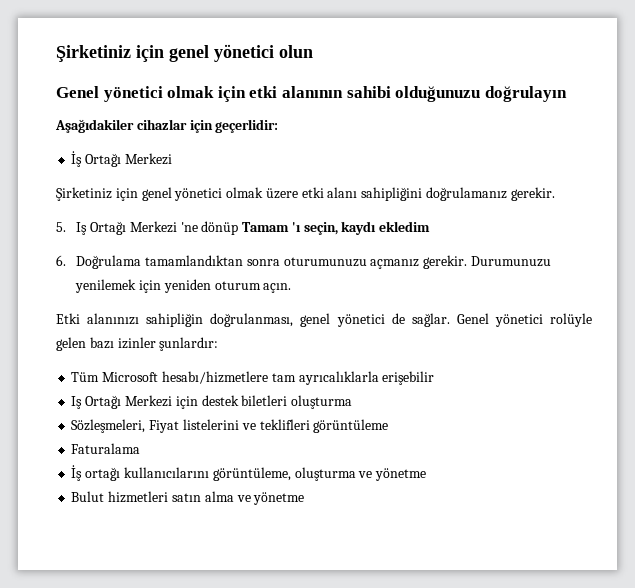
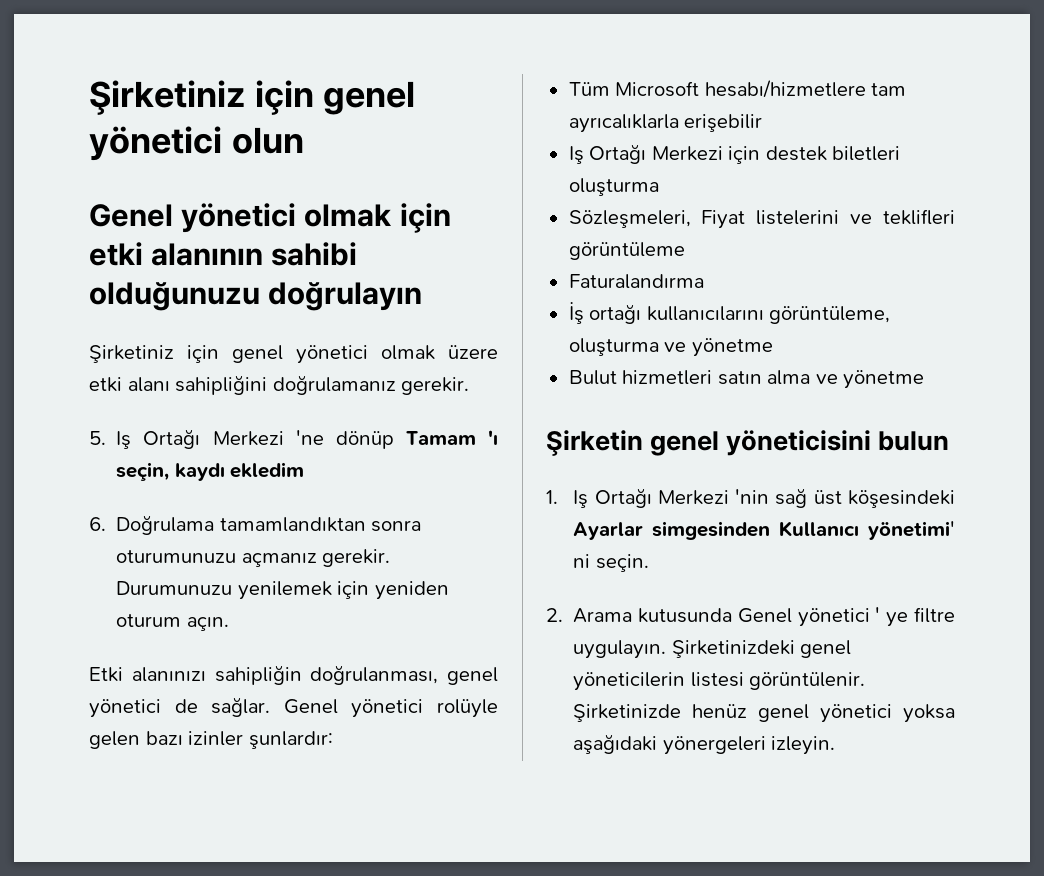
[55,119,279,133] [71,151,172,167] // Aşağıdakiler cihazlar için geçerlidir: // İş Ortağı Merkezi -> (423, 296) none
[71,443,141,454] Faturalama -> [568,274,704,289] Faturalandırma
(305, 498) none -> [546,430,950,456] [546,488,955,508] [573,521,955,540] [573,554,649,572] [546,607,955,627] [573,640,852,659] [573,672,866,691] [573,704,955,723] [573,734,836,755] // Şirketin genel yöneticisini bulun // 1. Iş Ortağı Merkezi 'nin sağ üst köşesindeki Ayarlar simgesinden Kullanıcı yönetimi' ni seçin. // 2. Arama kutusunda Genel yönetici ' ye filtre uygulayın. Şirketinizdeki genel yöneticilerin listesi görüntülenir. Şirketinizde henüz genel yönetici yoksa aşağıdaki yönergeleri izleyin.

